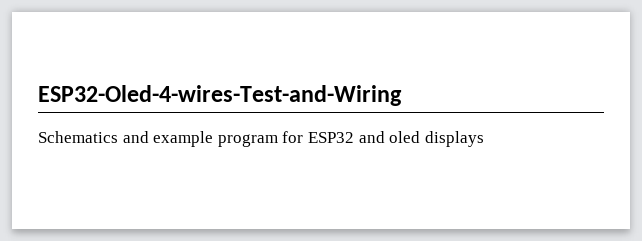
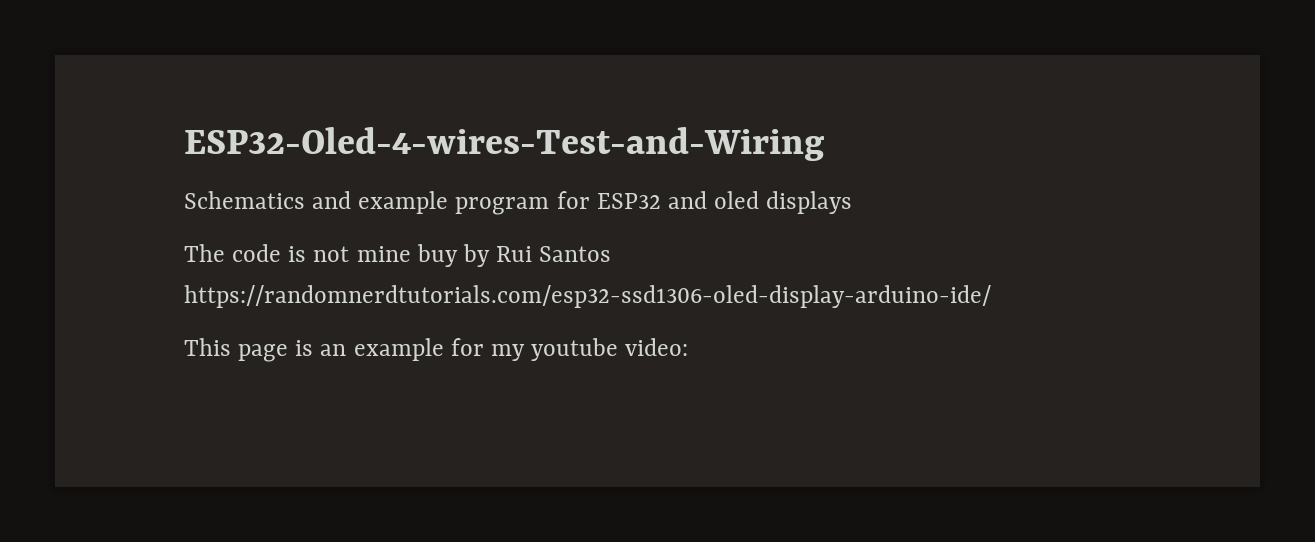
(484, 139) none -> [184,244,612,267] [184,285,991,308] [184,338,689,362] // The code is not mine buy by Rui Santos https://randomnerdtutorials.com/esp32-ssd1306-oled-display-arduino-ide/ // This page is an example for my youtube video:

